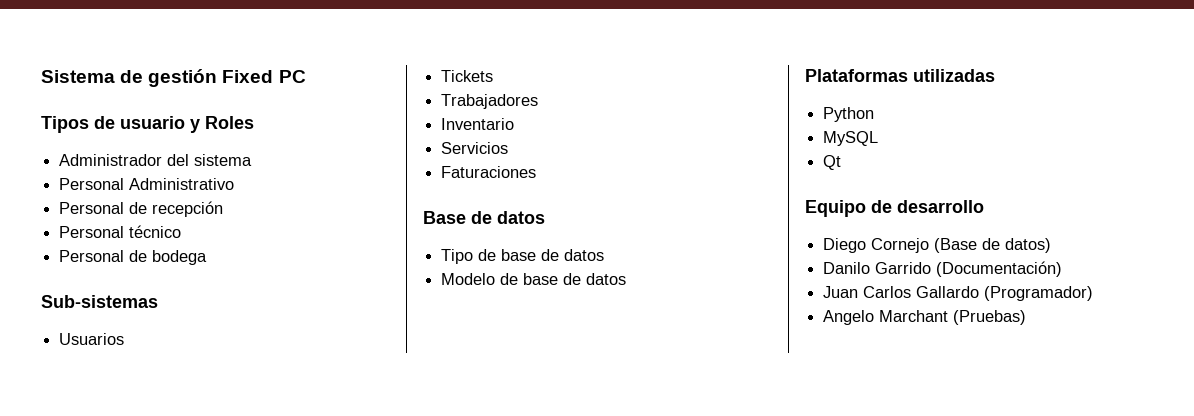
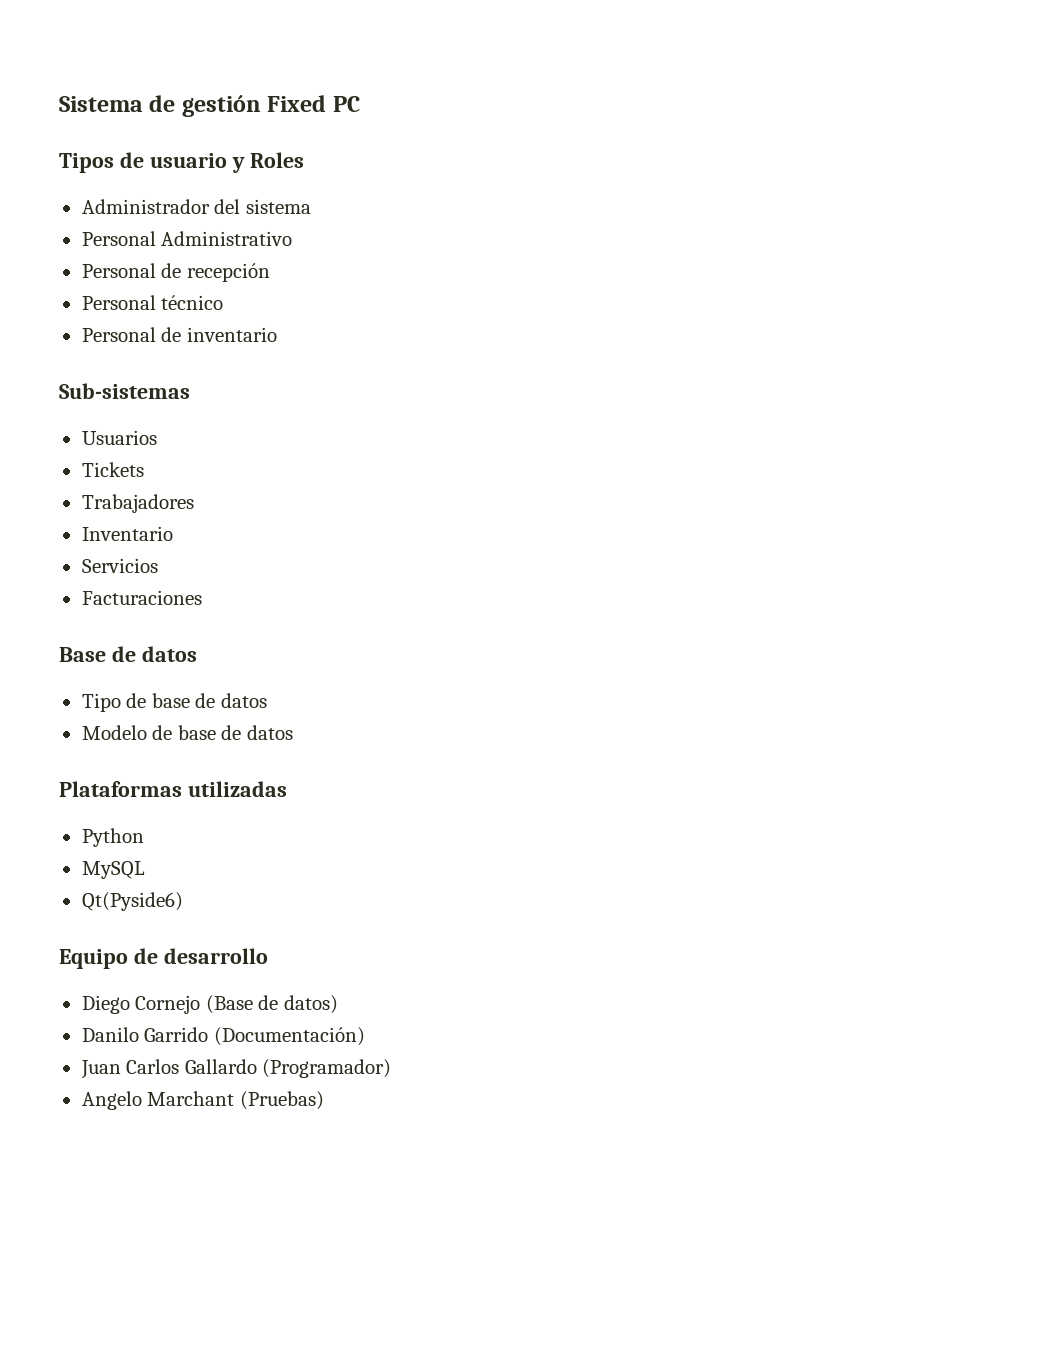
[152,250,208,265] bodega -> [186,327,277,342] inventario
[441,166,537,178] Faturaciones -> [81,590,202,605] Facturaciones
[823,155,842,170] Qt -> [81,892,183,911] Qt(Pyside6)

